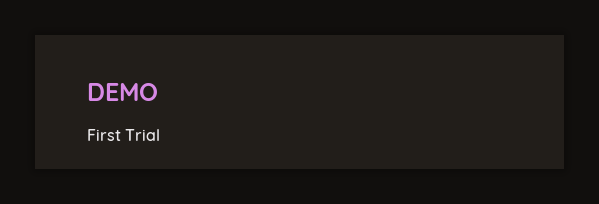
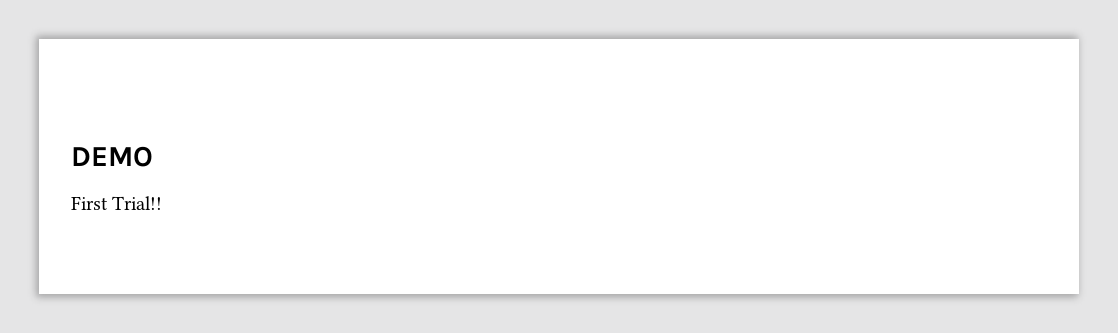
[125,129,161,141] Trial -> [112,196,163,210] Trial!!

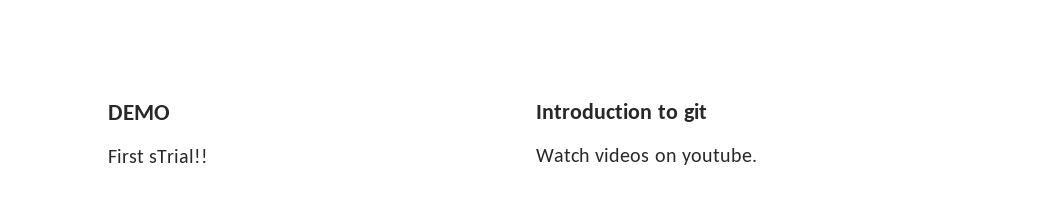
[112,196,163,210] Trial!! -> [149,149,209,163] [536,103,707,122] [536,148,758,165] sTrial!! // Introduction to git // Watch videos on youtube.

